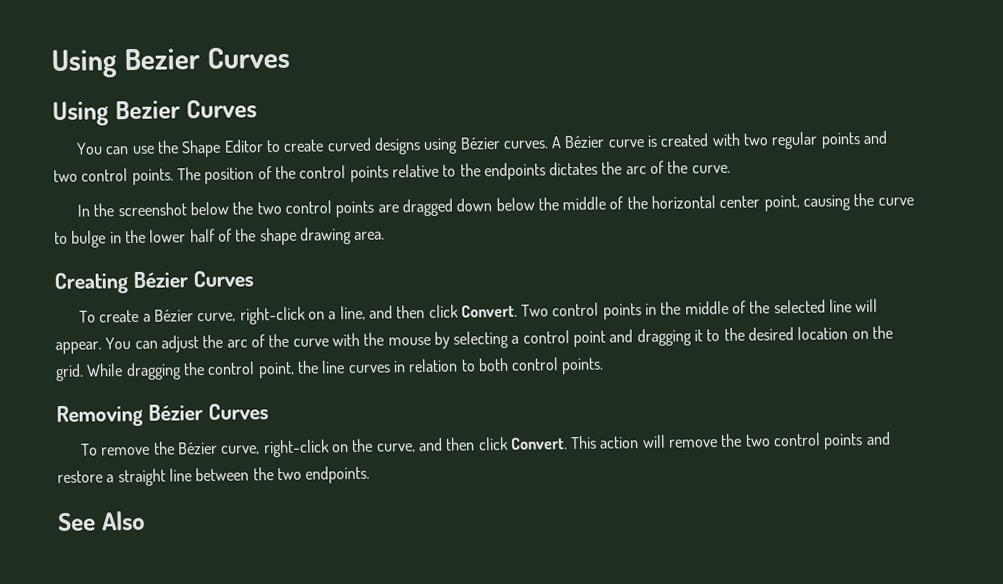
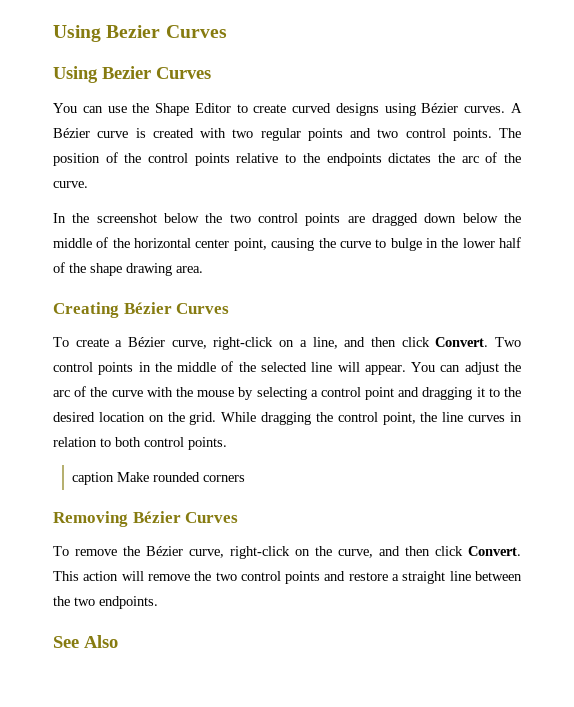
(605, 366) none -> [71,472,245,485] // caption Make rounded corners

